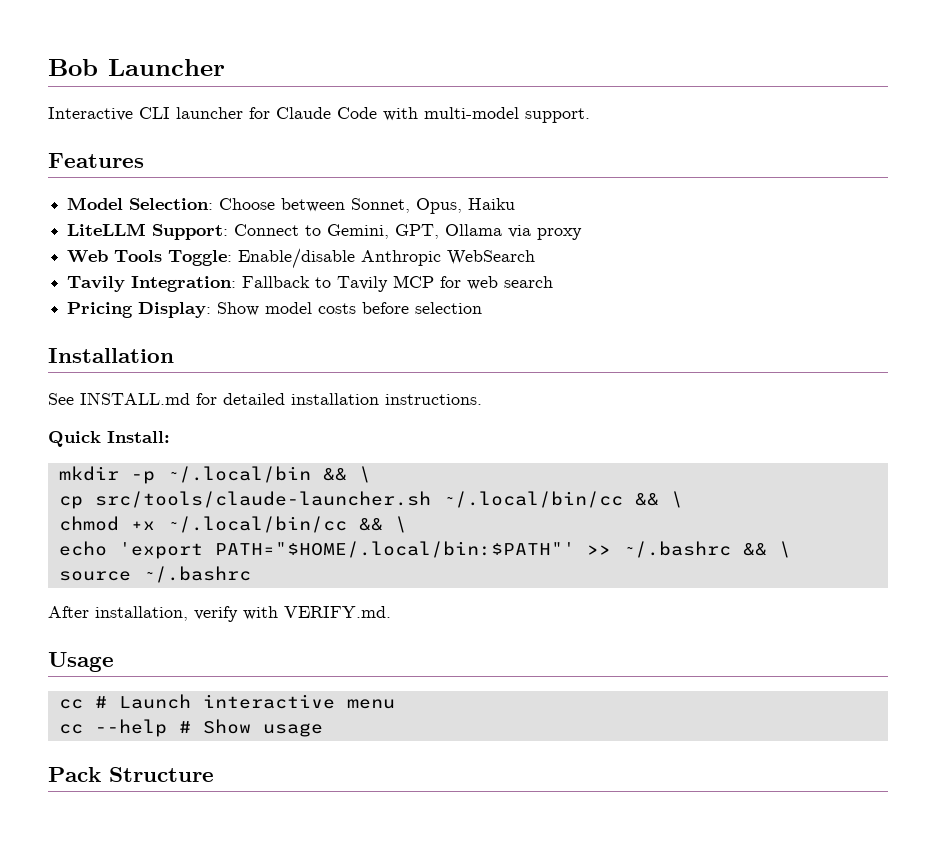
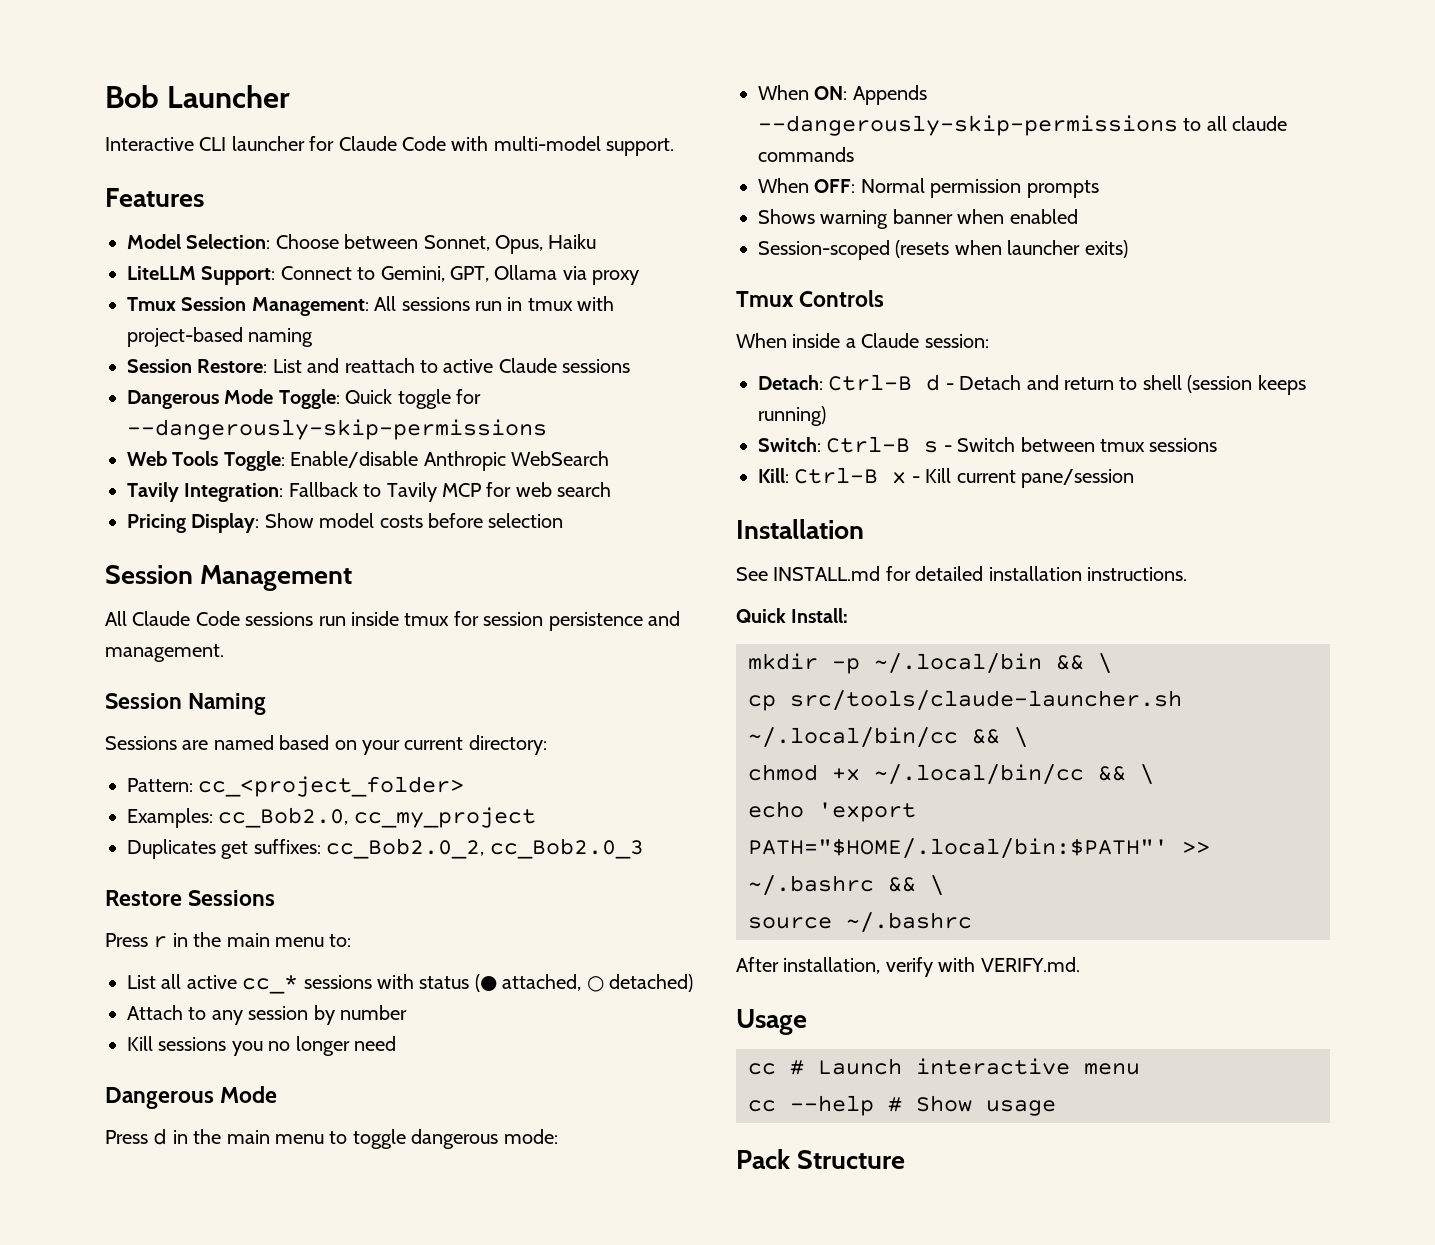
(583, 234) none -> [127,296,615,316] [127,327,314,347] [127,358,631,373] [127,389,481,409] [127,419,547,440] // Tmux Session Management: All sessions run in tmux with project-based naming // Session Restore: List and reattach to active Claude sessions // Dangerous Mode Toggle: Quick toggle for --dangerously-skip-permissions
(483, 308) none -> [105,565,353,591] [105,611,680,631] [105,644,224,662] [105,693,267,715] [105,735,547,755] [127,776,465,797] [127,807,536,828] [127,838,644,859] [105,890,276,906] [105,932,352,948] [127,974,693,994] [127,1005,407,1025] [127,1036,396,1056] [105,1086,278,1109] [105,1128,558,1149] [758,85,927,105] [758,115,1288,136] [758,147,854,162] [758,178,1099,198] [758,209,1078,229] [758,240,1128,260] [736,290,885,307] [736,333,989,348] [758,374,1306,395] [758,406,826,426] [758,436,1218,453] [758,467,1134,488] // Session Management // All Claude Code sessions run inside tmux for session persistence and management. // Session Naming // Sessions are named based on your current directory: // Pattern: cc_<project_folder> // Examples: cc_Bob2.0, cc_my_project // Duplicates get suffixes: cc_Bob2.0_2, cc_Bob2.0_3 // Restore Sessions // Press r in the main menu to: // List all active cc_* sessions with status (● attached, ○ detached) // Attach to any session by number // Kill sessions you no longer need // Dangerous Mode // Press d in the main menu to toggle dangerous mode: // When ON: Appends --dangerously-skip-permissions to all claude commands // When OFF: Normal permission prompts // Shows warning banner when enabled // Session-scoped (resets when launcher exits) // Tmux Controls // When inside a Claude session: // Detach: Ctrl-B d - Detach and return to shell (session keeps running) // Switch: Ctrl-B s - Switch between tmux sessions // Kill: Ctrl-B x - Kill current pane/session

